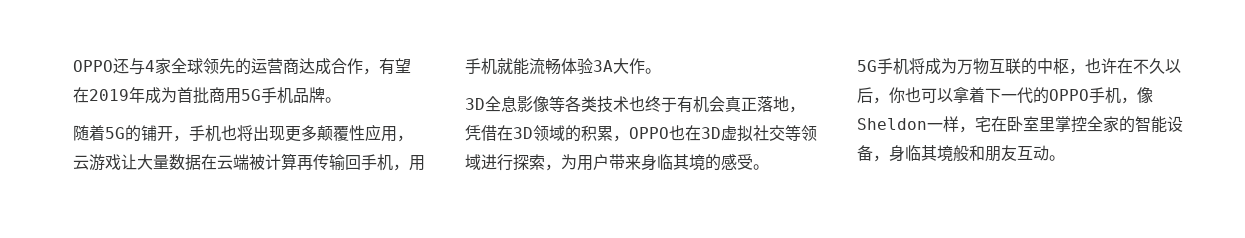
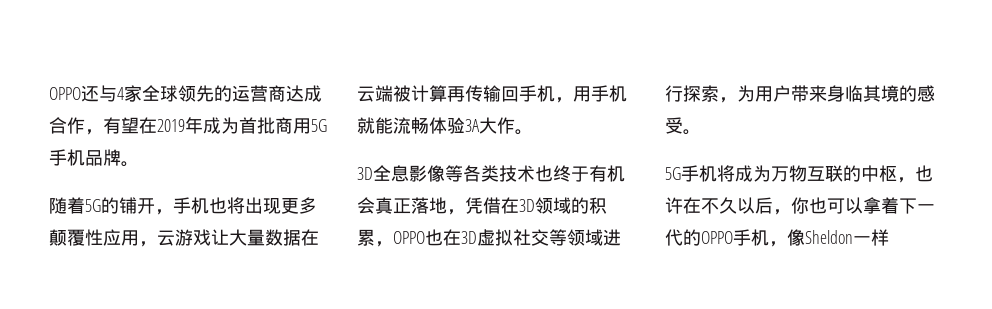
[959,116,1183,133] [857,145,1065,162] ，宅在卧室里掌控全家的智能设备，身临其境般和朋友互动。 -> (889, 237) none

